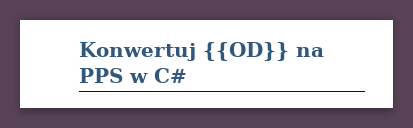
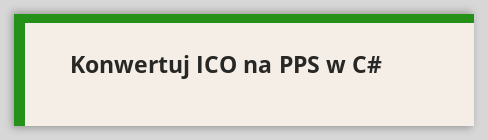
[203,42,289,61] {{OD}} -> [196,56,238,73] ICO

